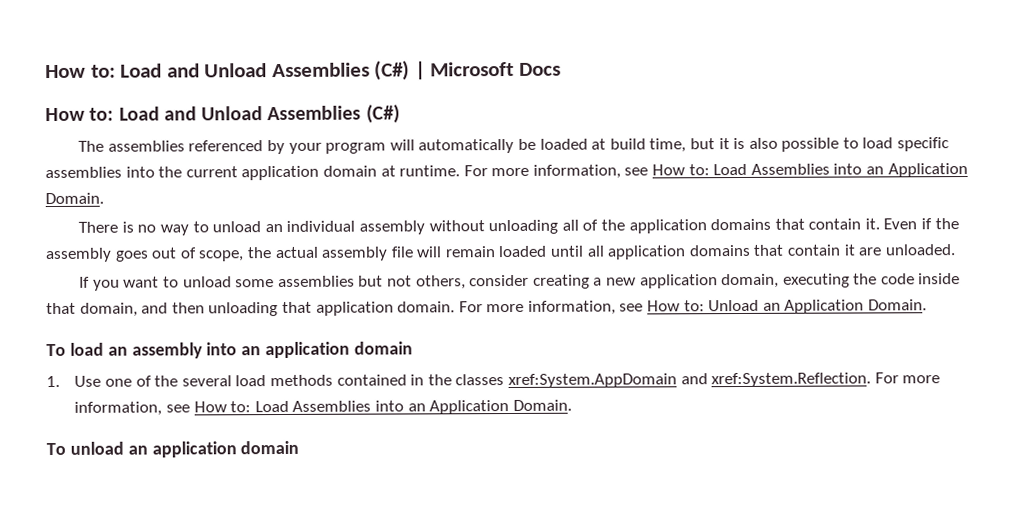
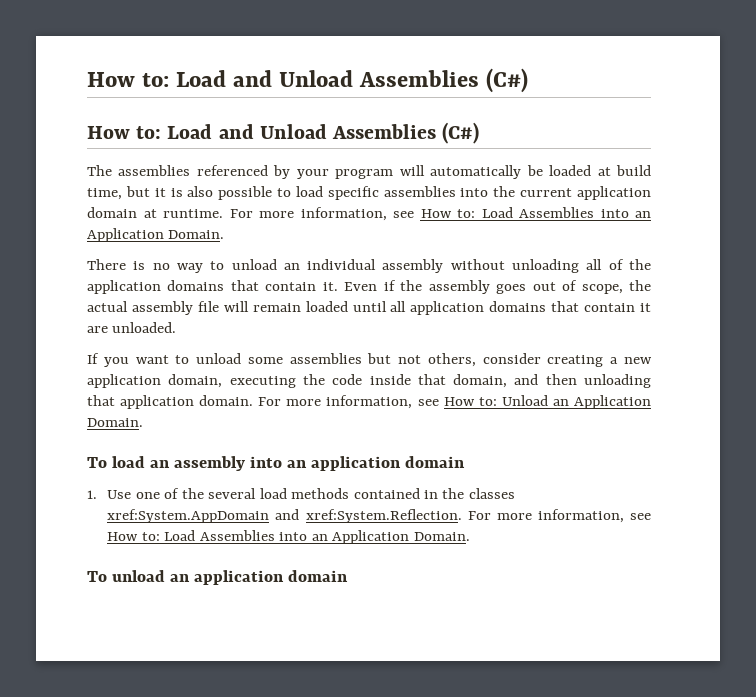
[45,60,561,81] How to: Load and Unload Assemblies (C#) | Microsoft Docs -> [87,68,529,93] How to: Load and Unload Assemblies (C#)

